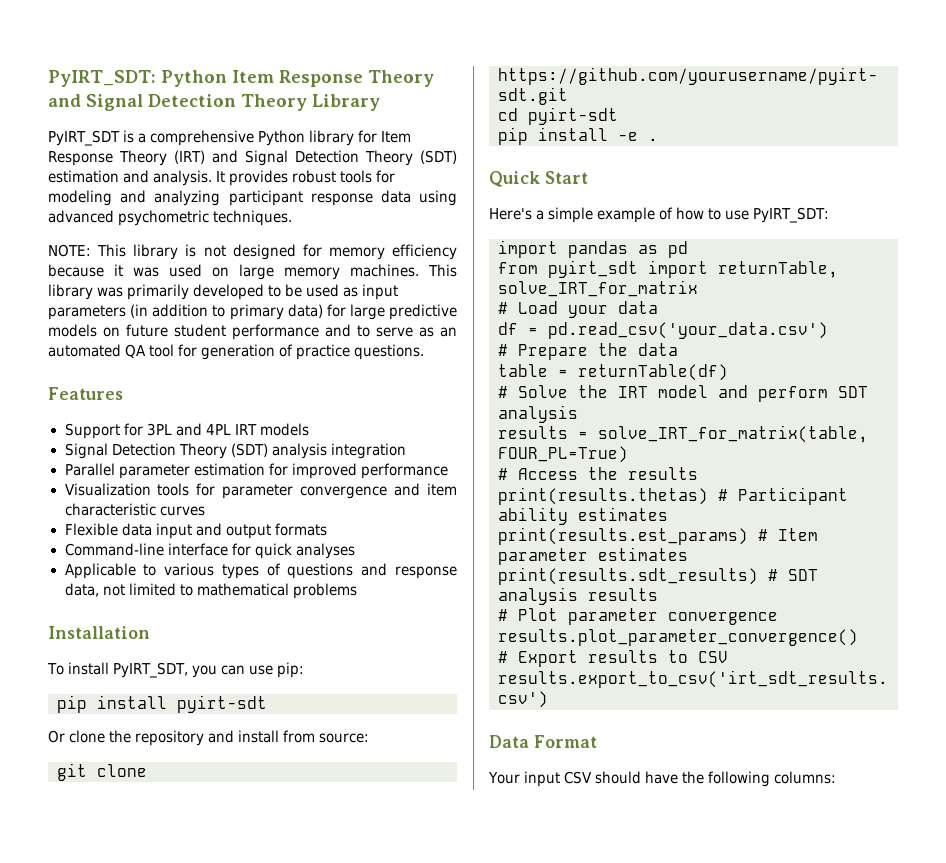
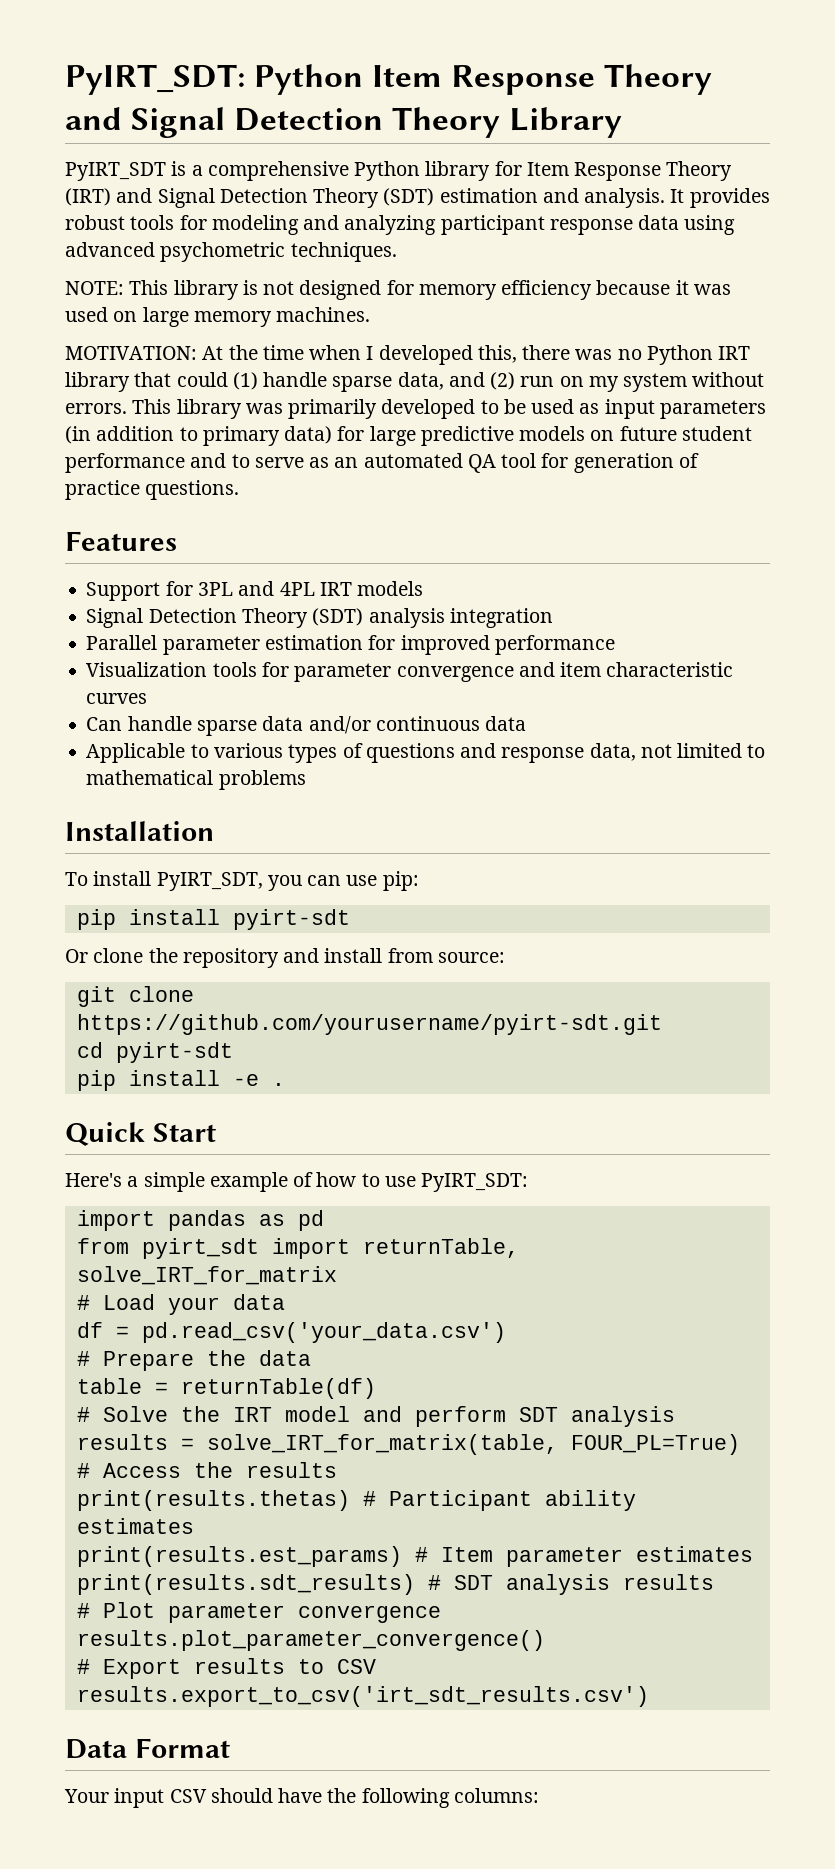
(419, 270) none -> [65,345,751,365] [65,372,765,392] [65,403,127,414] // MOTIVATION: At the time when I developed this, there was no Python IRT library that could (1) handle sparse data, and (2) run on my system without errors.
[64,523,327,539] [64,543,355,559] Flexible data input and output formats // Command-line interface for quick analyses -> [86,716,527,736] Can handle sparse data and/or continuous data

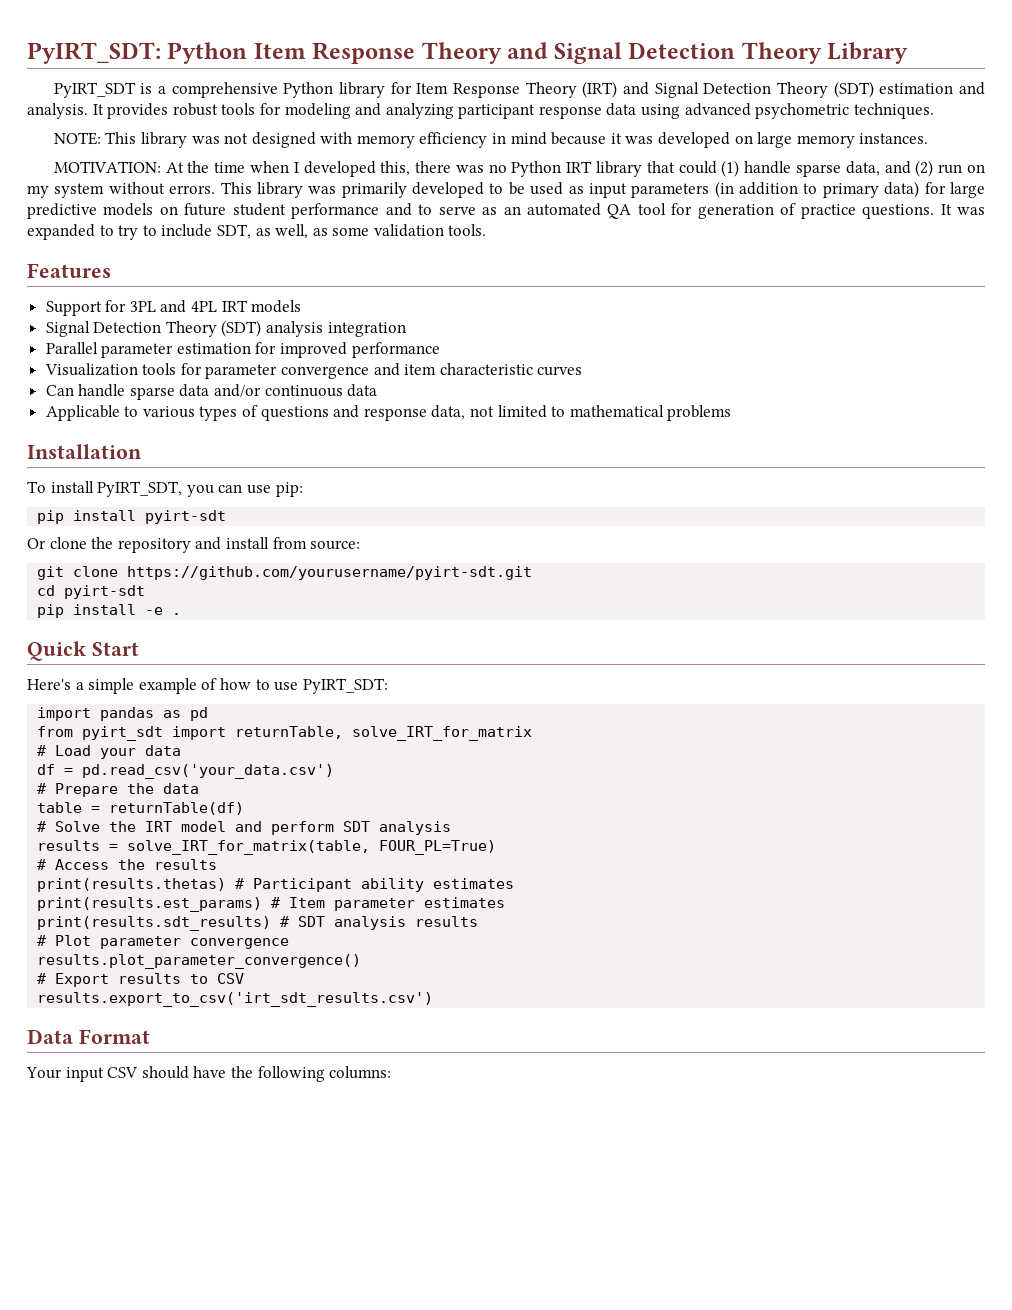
[242,280,258,295] is -> [191,136,220,144] was
[386,280,414,295] for -> [320,132,353,144] with
(593, 290) none -> [492,132,547,145] in mind
[65,307,108,322] used -> [658,132,731,148] developed
[276,307,371,322] machines. -> [859,133,929,144] instances.
(240, 490) none -> [940,204,986,215] [27,224,487,240] It was expanded to try to include SDT, as well, as some validation tools.

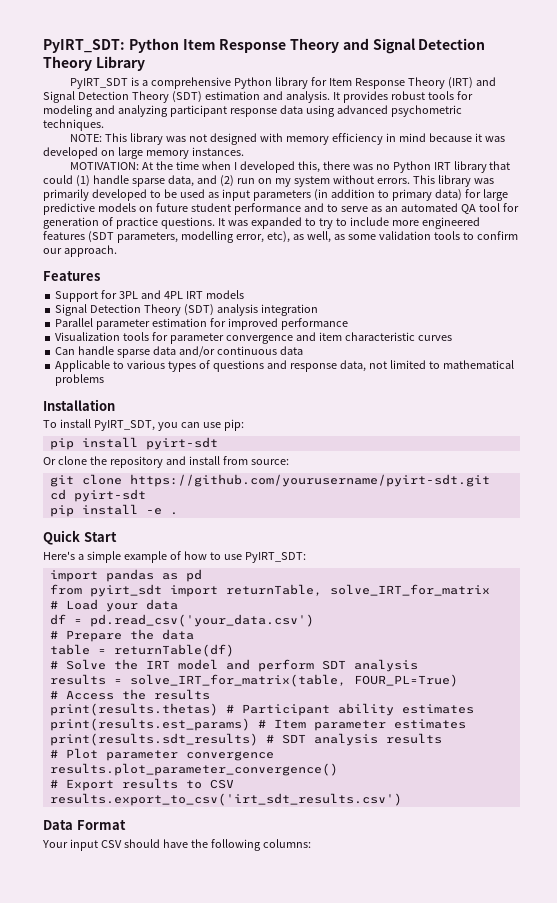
[216,224,251,239] SDT, -> [391,217,480,229] [43,231,290,243] more engineered features (SDT parameters, modelling error, etc),
[448,224,487,236] tools. -> [433,231,518,240] [43,245,117,257] tools to confirm our approach.

